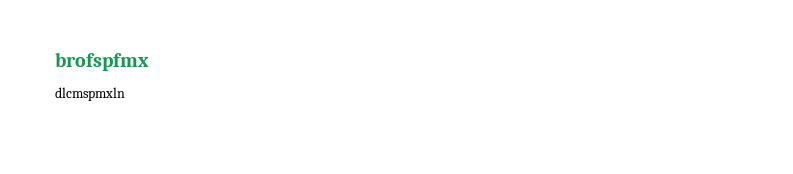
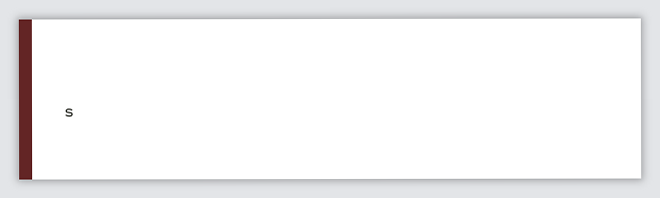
[55,52,149,71] [55,87,125,101] brofspfmx // dlcmspmxln -> [64,108,75,118] s

